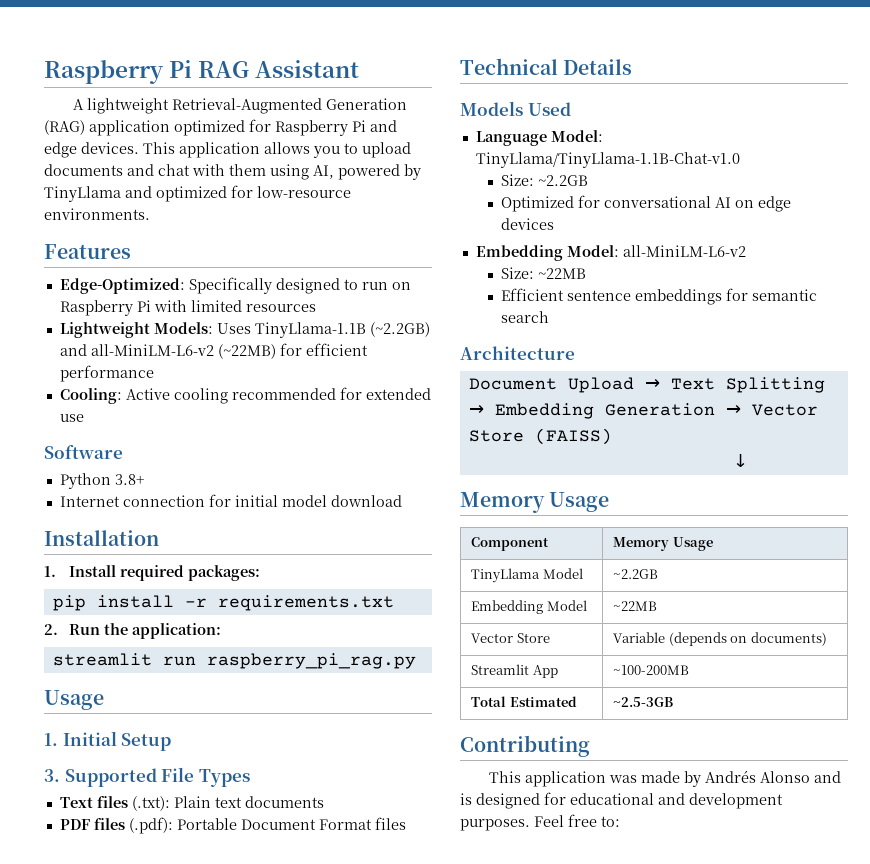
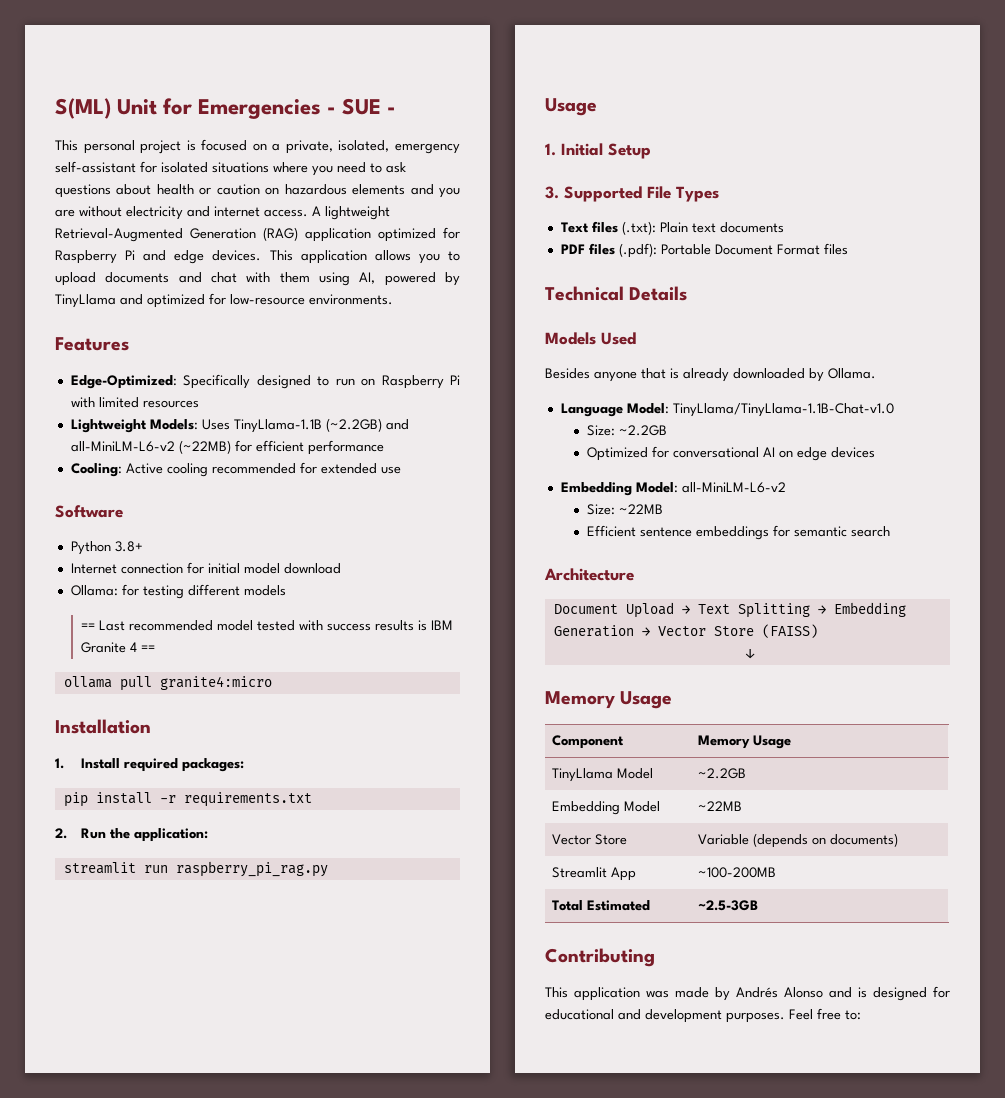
[44,60,360,84] Raspberry Pi RAG Assistant // -> [55,98,397,119] [55,139,460,154] [55,161,406,176] [55,184,461,198] [55,206,308,220] S(ML) Unit for Emergencies - SUE - // This personal project is focused on a private, isolated, emergency self-assistant for isolated situations where you need to ask questions about health or caution on hazardous elements and you are without electricity and internet access.
(402, 501) none -> [70,584,286,599] [81,620,454,631] [81,642,156,653] [63,676,272,691] // Ollama: for testing different models // == Last recommended model tested with success results is IBM Granite 4 == // ollama pull granite4:micro
(571, 109) none -> [545,368,876,382] // Besides anyone that is already downloaded by Ollama.

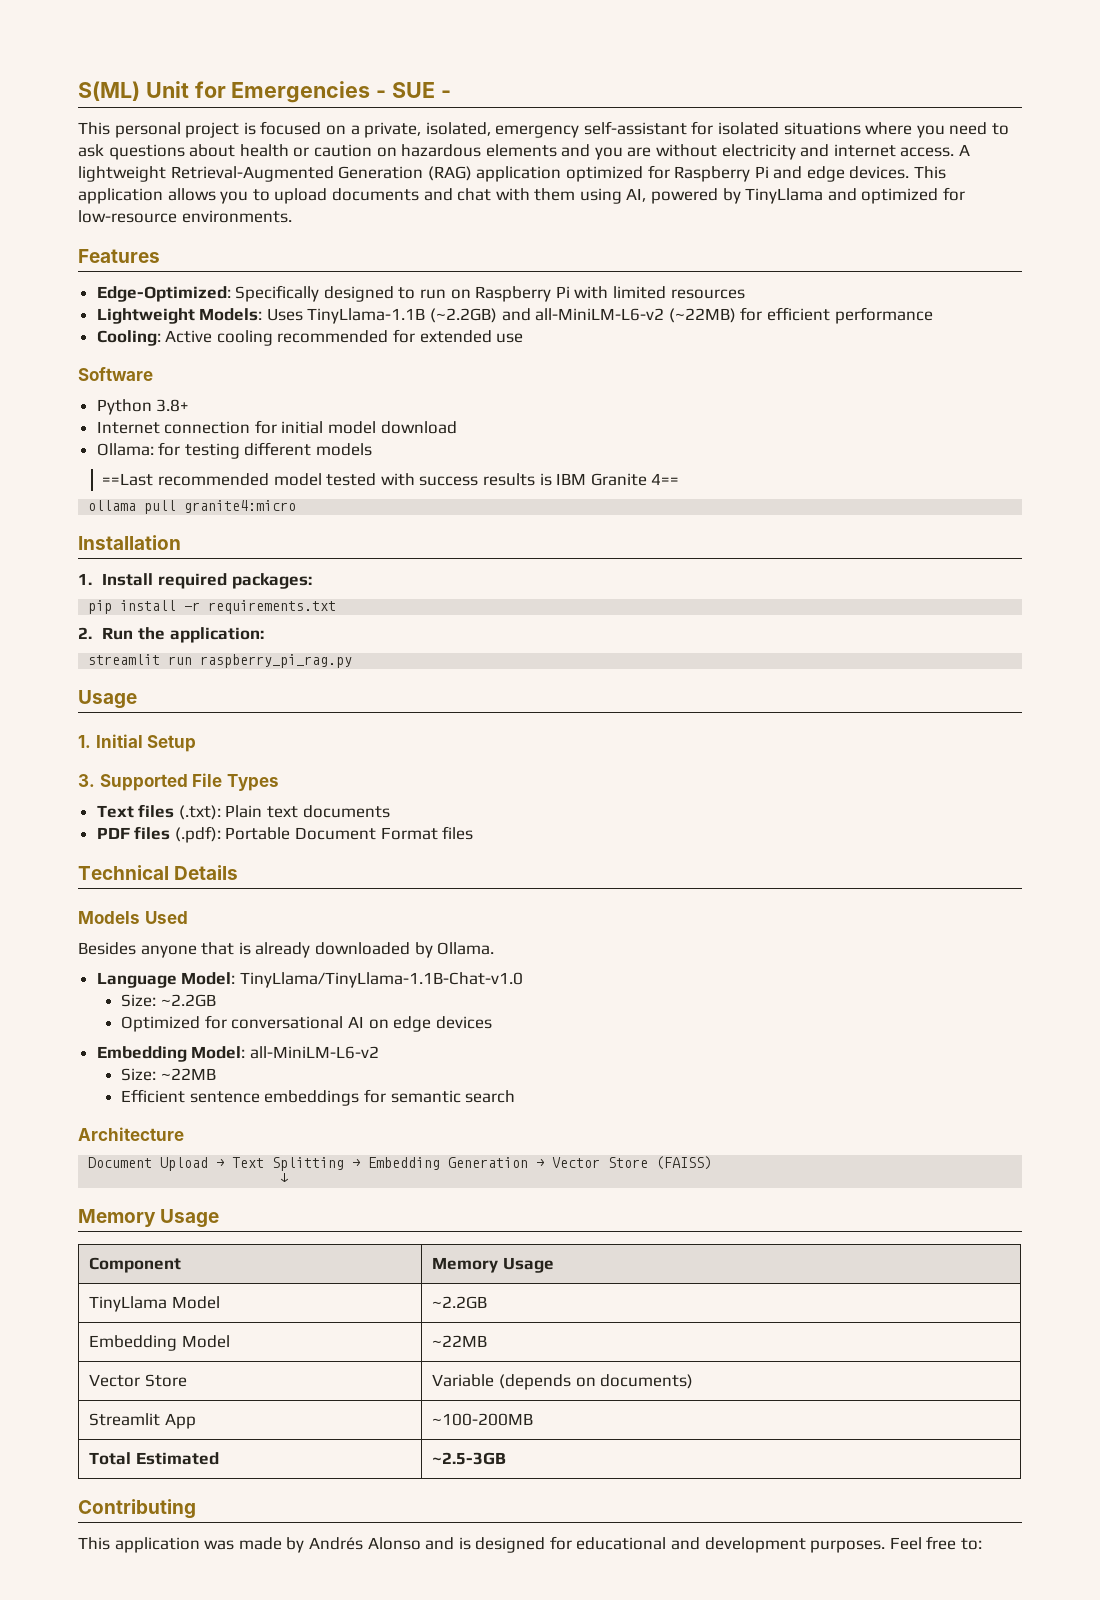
[81,620,126,631] == Last -> [102,473,154,486] ==Last
[130,642,156,652] 4 == -> [651,473,680,485] 4==

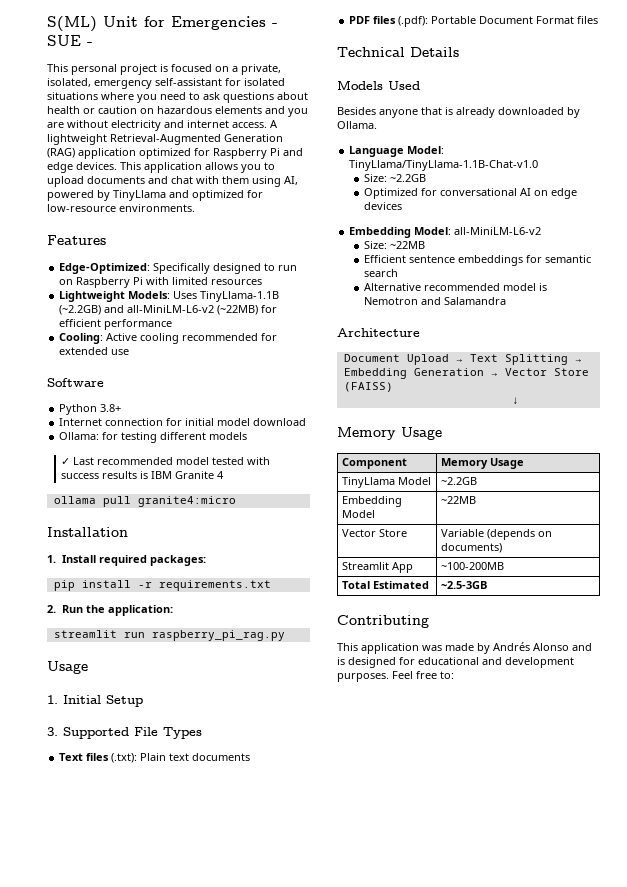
[102,473,154,486] ==Last -> [61,457,95,465] ✓ Last
[651,473,680,485] 4== -> [217,471,225,479] 4
(516, 1096) none -> [363,283,547,291] [363,297,506,305] // Alternative recommended model is Nemotron and Salamandra

